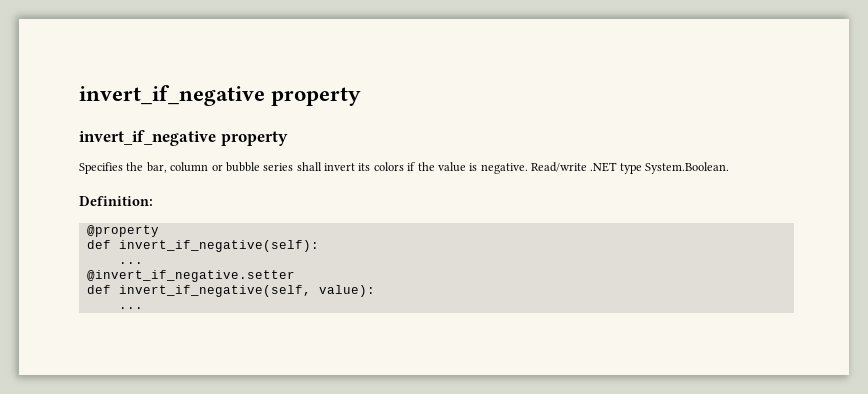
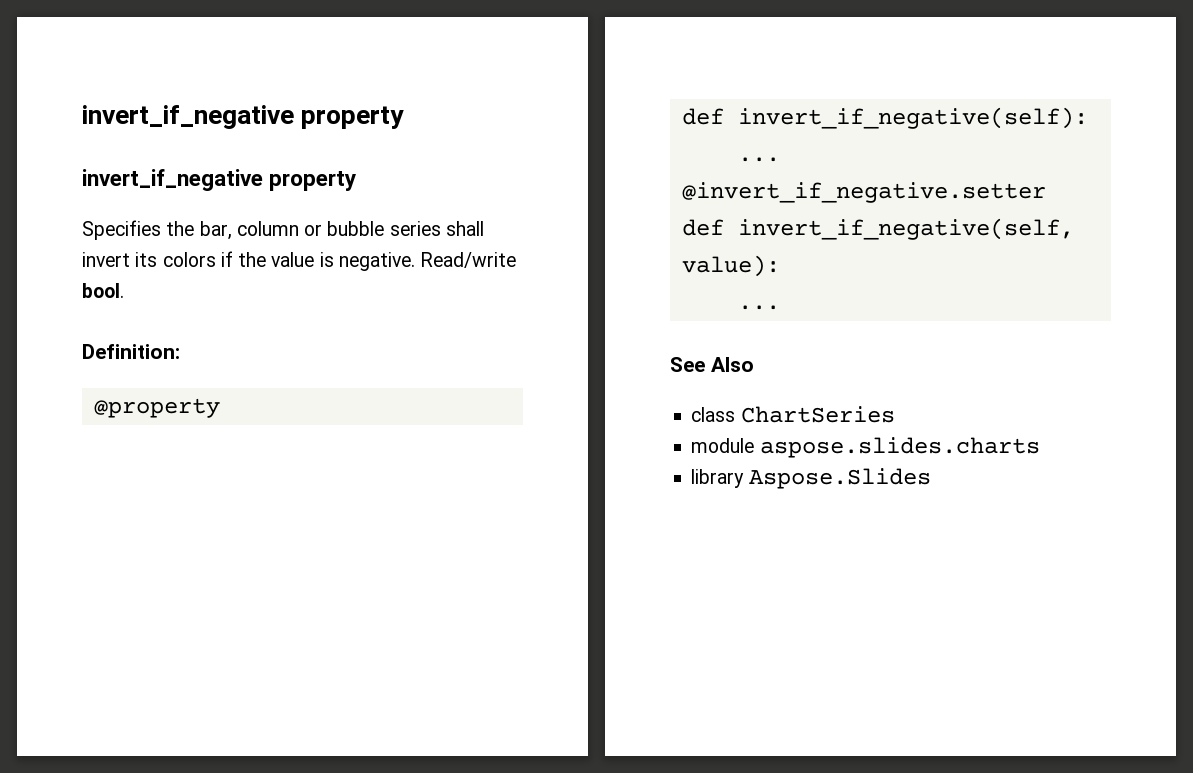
[590,162,730,174] .NET type System.Boolean. -> [82,283,124,298] bool.
(143, 308) none -> [670,357,754,372] [691,406,895,423] [691,437,1040,458] [691,468,931,489] // See Also // class ChartSeries // module aspose.slides.charts // library Aspose.Slides

